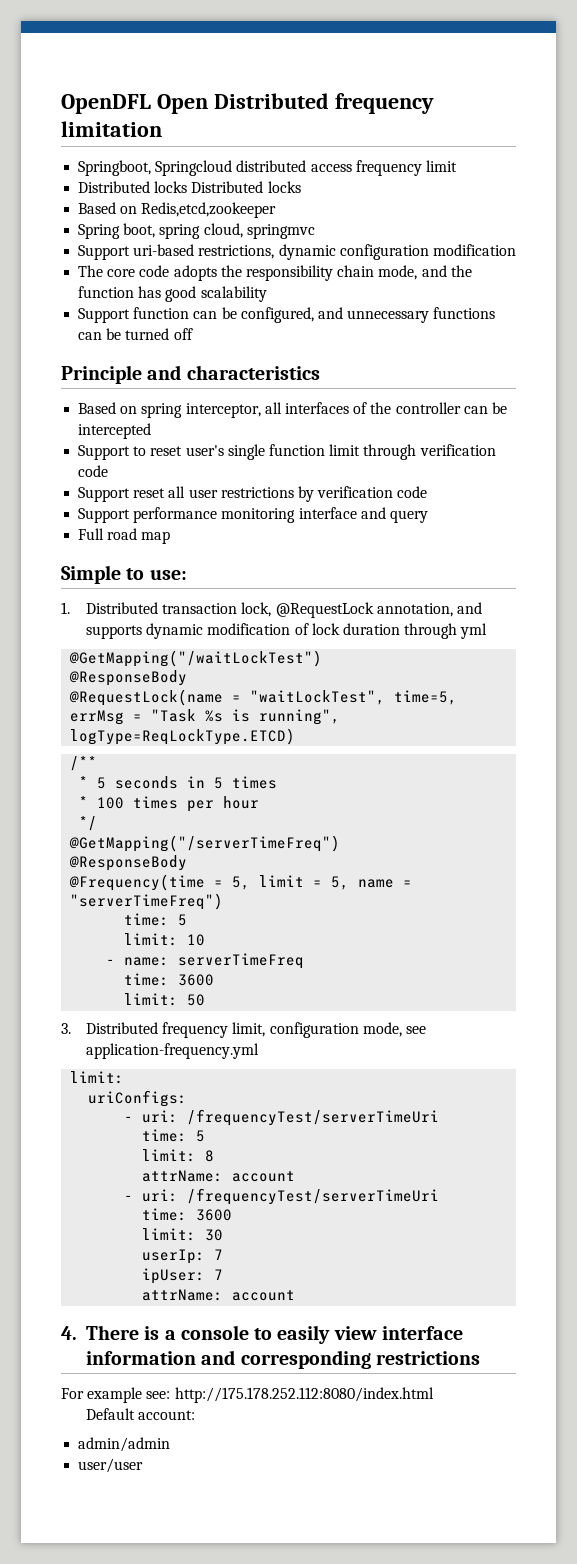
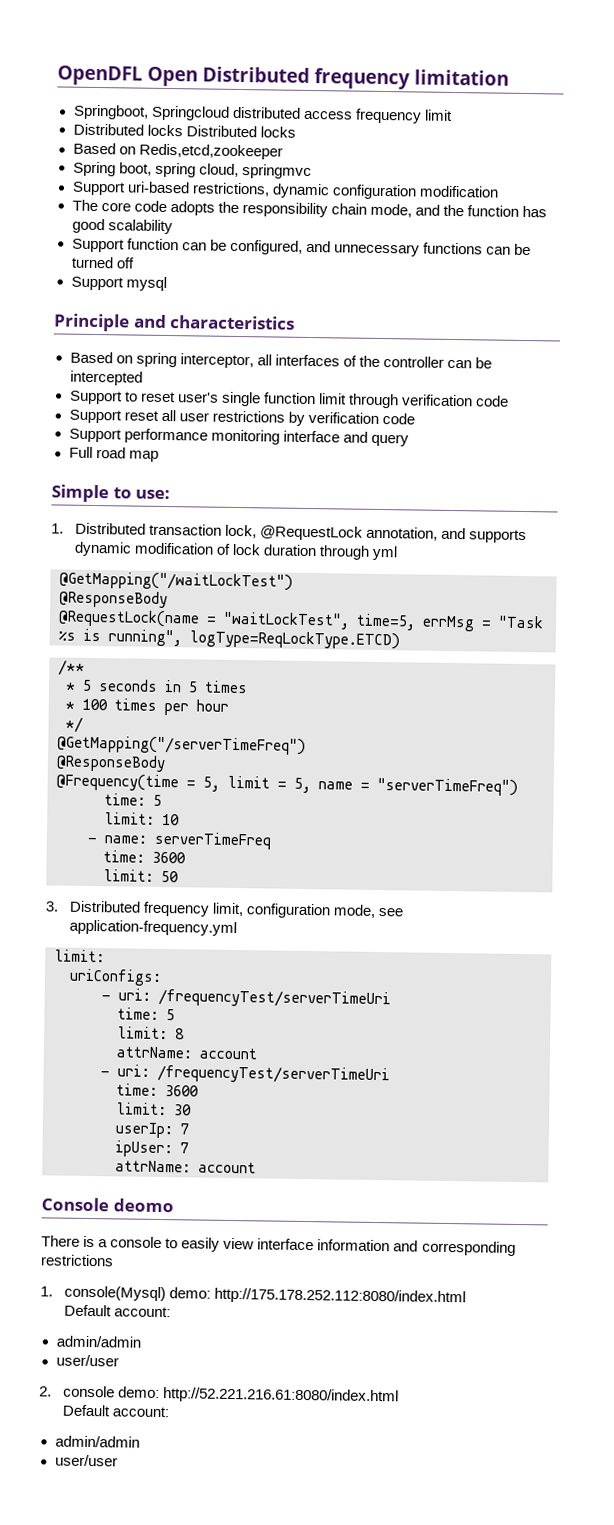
(193, 334) none -> [70,276,167,291] // Support mysql
[61,1326,77,1340] 4. -> [41,1197,174,1213] Console deomo //
[61,1387,171,1403] For example see: -> [40,1285,211,1302] 1. console(Mysql) demo:
(144, 1465) none -> [39,1385,400,1405] [61,1404,169,1418] [54,1435,140,1448] [54,1454,118,1467] // 2. console demo: http://52.221.216.61:8080/index.html // Default account: // admin/admin // user/user

